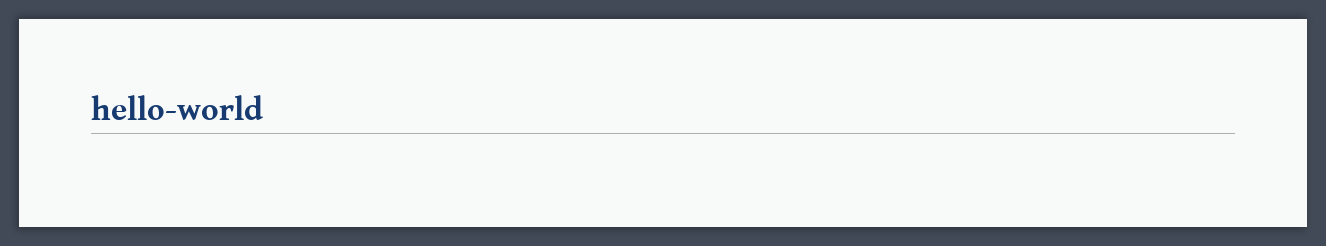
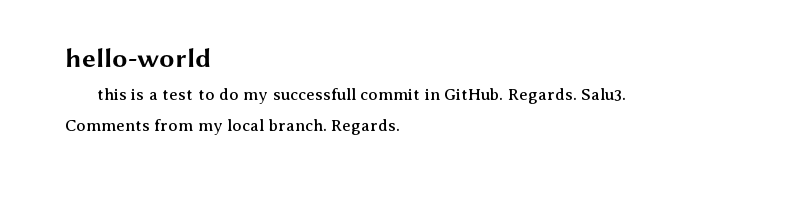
(263, 107) none -> [96,88,627,104] [65,119,401,135] // this is a test to do my successfull commit in GitHub. Regards. Salu3. // Comments from my local branch. Regards.

